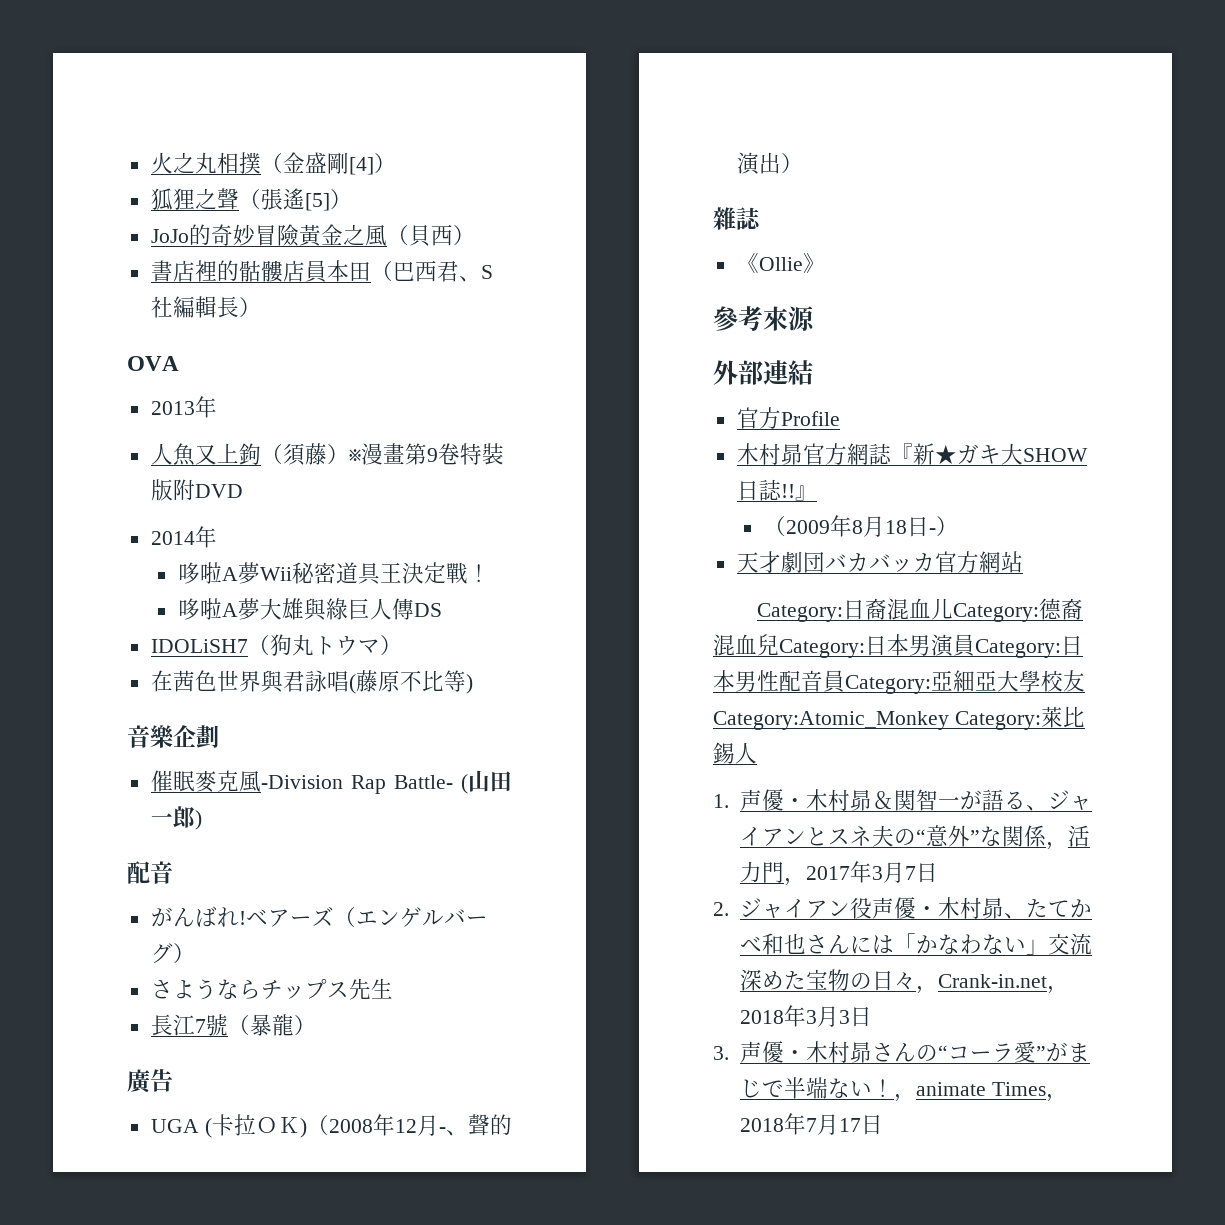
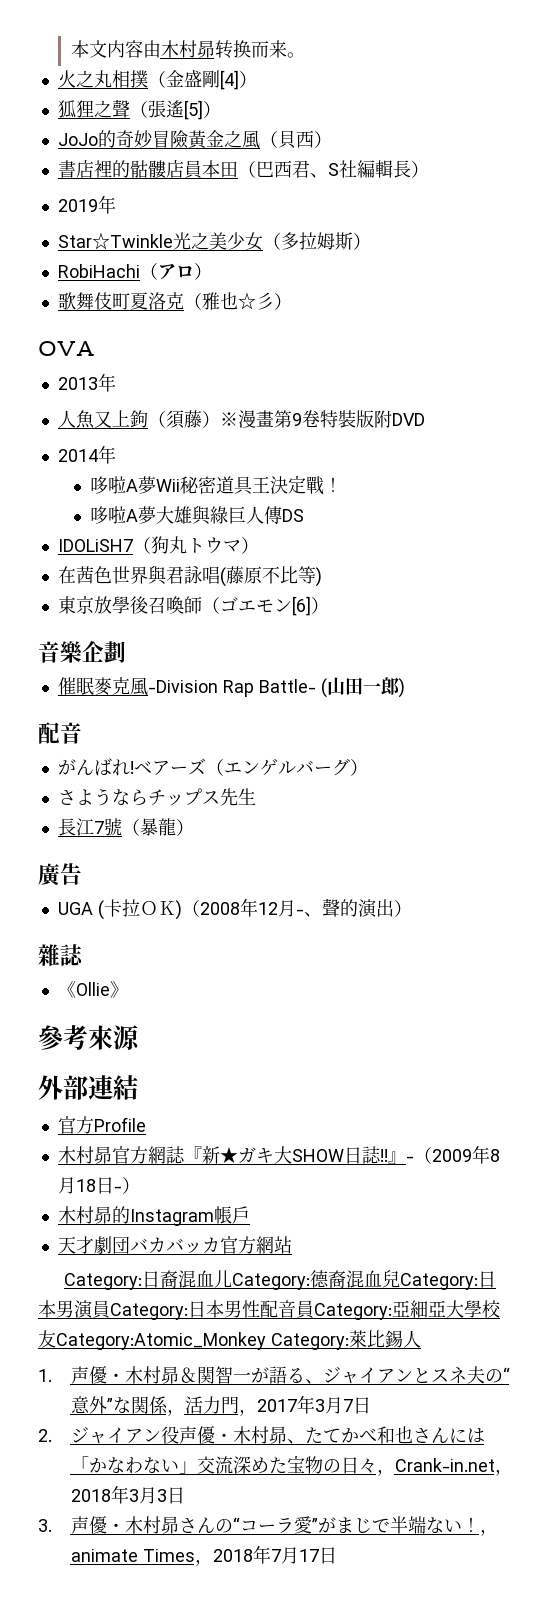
(150, 163) none -> [70,40,305,59] 本文内容由木村昴转换而来。 //
(261, 307) none -> [57,195,116,214] [57,232,371,251] [57,263,212,280] [57,292,292,310] // 2019年 // Star☆Twinkle光之美少女（多拉姆斯） // RobiHachi（アロ） // 歌舞伎町夏洛克（雅也☆彡）
(473, 684) none -> [57,596,329,616] // 東京放學後召喚師（ゴエモン[6]）
(817, 493) // -> [405,1156,414,1162] -
(958, 526) none -> [57,1206,250,1226] // 木村昴的Instagram帳戶

